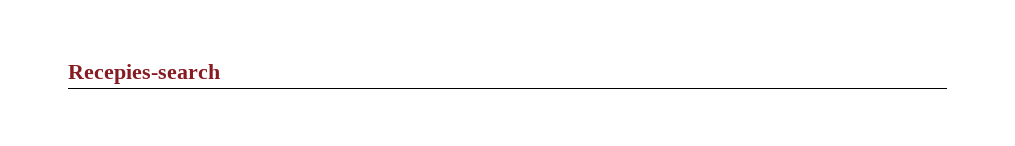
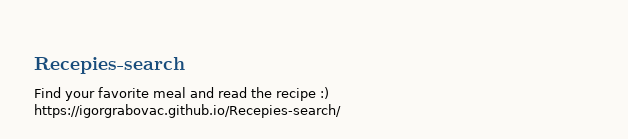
(220, 74) none -> [34,87,329,101] [34,104,341,118] // Find your favorite meal and read the recipe :) https://igorgrabovac.github.io/Recepies-search/

